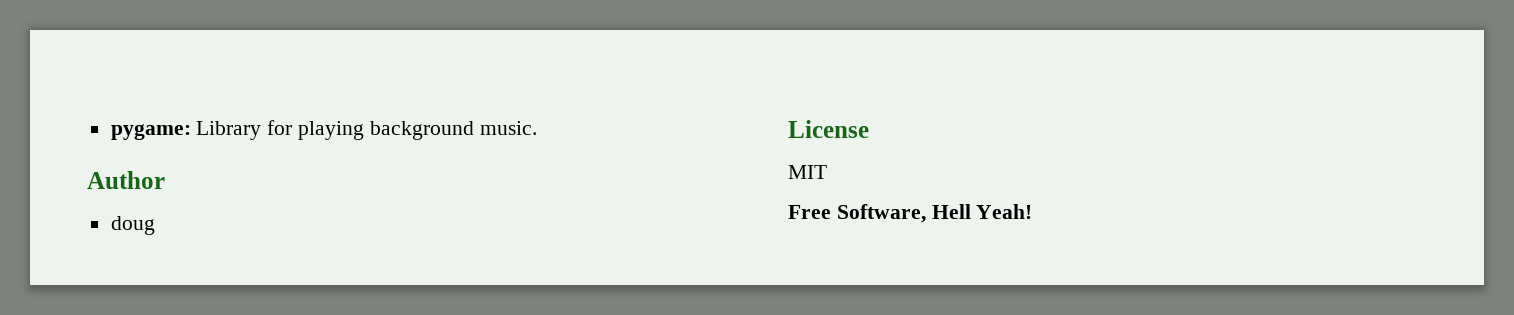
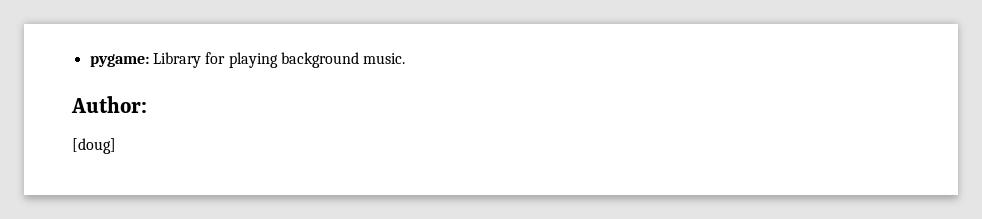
[87,171,165,189] [110,216,155,235] [788,120,869,138] [788,165,827,179] [788,204,1033,223] Author // doug // License // MIT // Free Software, Hell Yeah! -> [71,96,147,113] [72,138,116,154] Author: // [doug]

